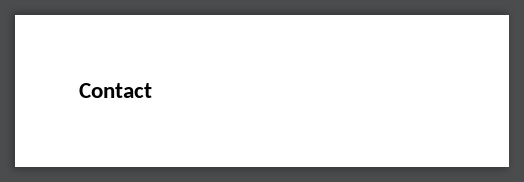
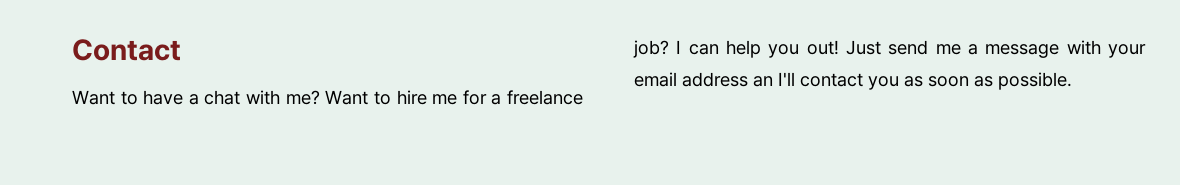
(152, 90) none -> [72,90,584,105] [633,40,1146,58] [634,72,1072,90] // Want to have a chat with me? Want to hire me for a freelance job? I can help you out! Just send me a message with your email address an I'll contact you as soon as possible.

